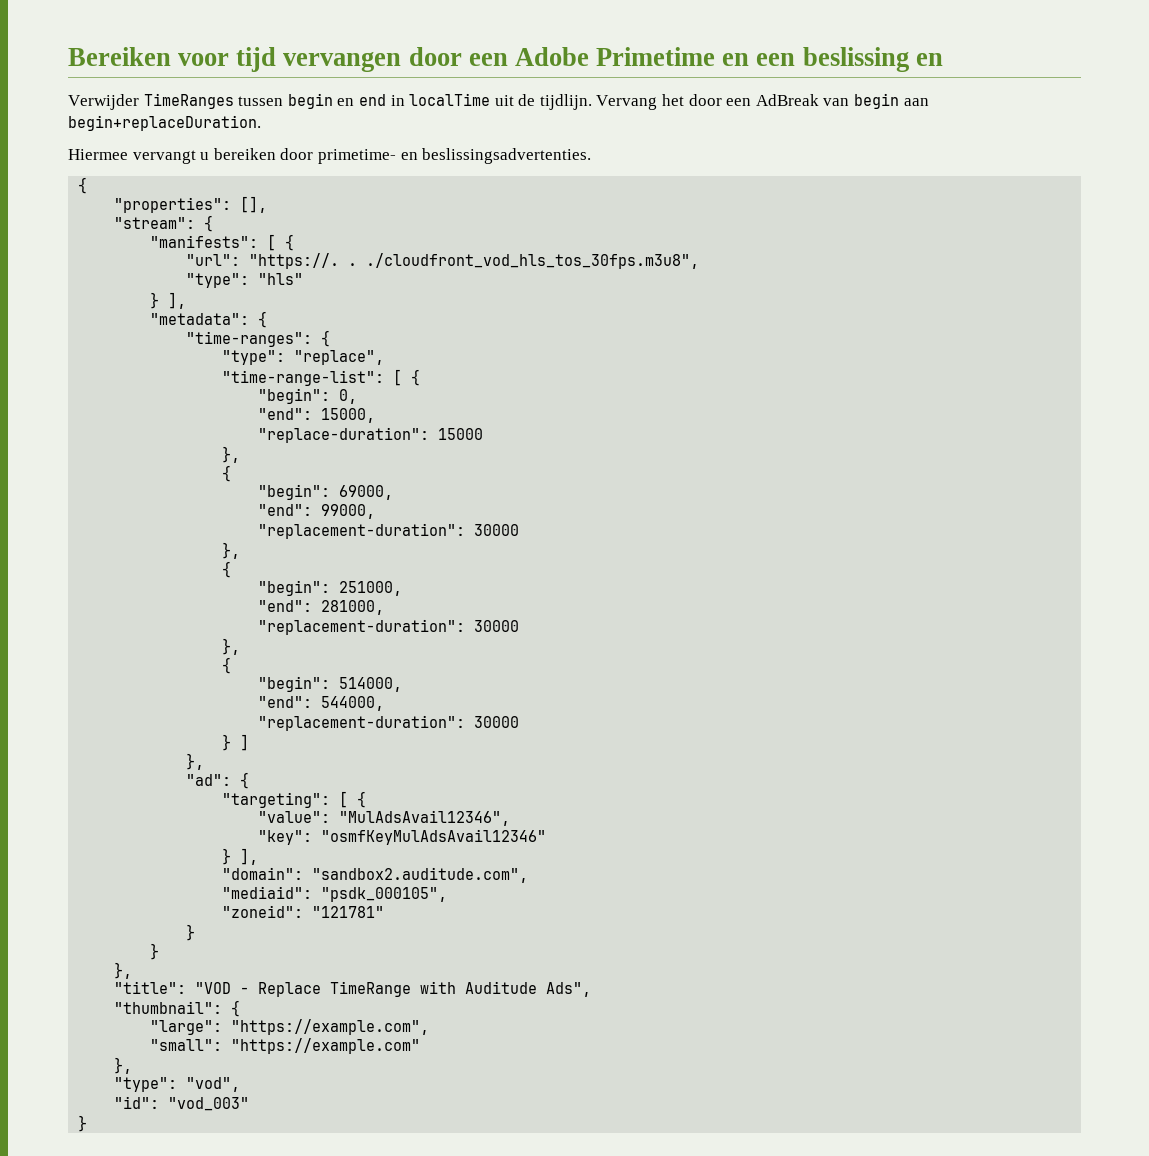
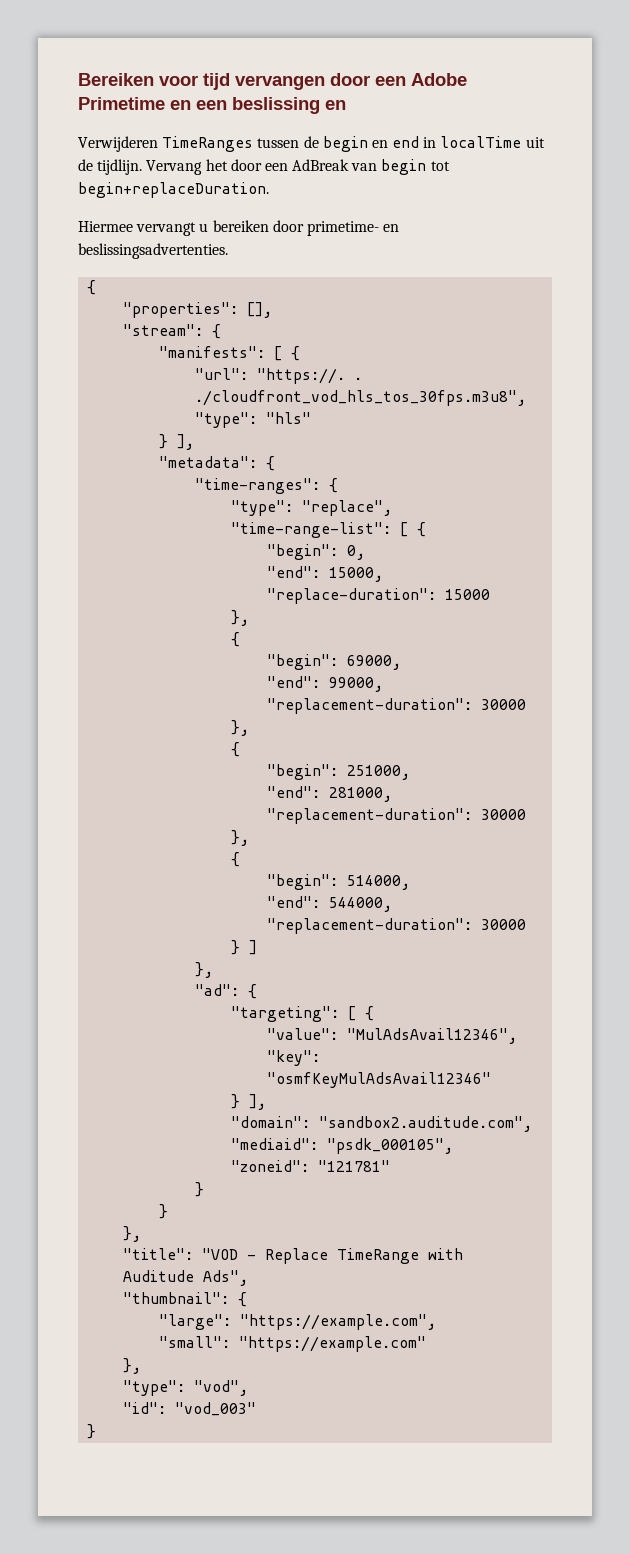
[68,94,139,110] Verwijder -> [78,136,158,152] Verwijderen
(284, 101) none -> [303,136,319,148] de
[903,98,929,106] aan -> [430,161,450,171] tot

